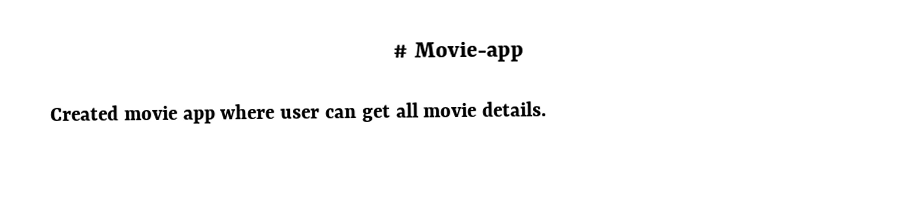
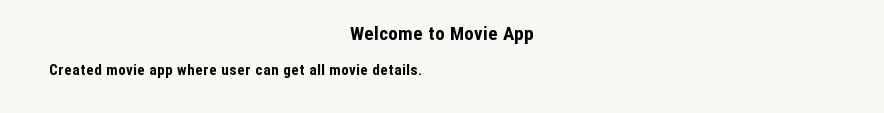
[393,41,524,63] # Movie-app -> [349,26,535,44] Welcome to Movie App

